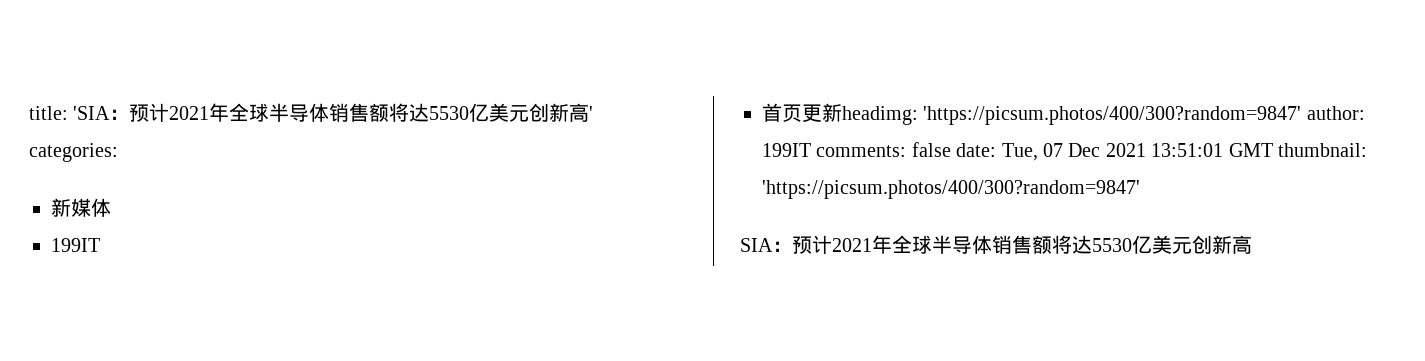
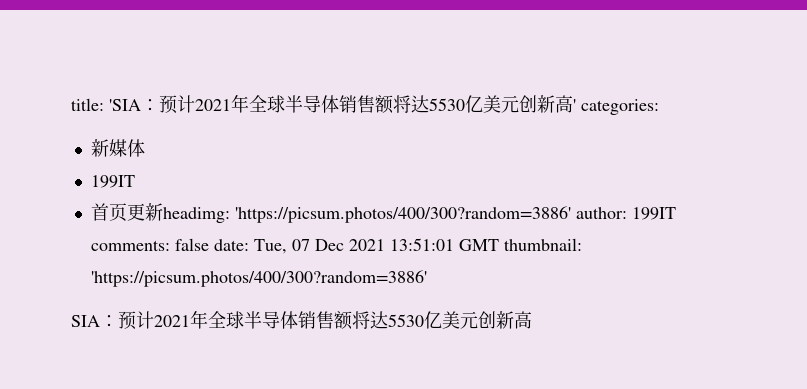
[923,106,1302,125] 'https://picsum.photos/400/300?random=9847' -> [234,206,571,223] 'https://picsum.photos/400/300?random=3886'
[762,180,1140,199] 'https://picsum.photos/400/300?random=9847' -> [90,270,427,287] 'https://picsum.photos/400/300?random=3886'

